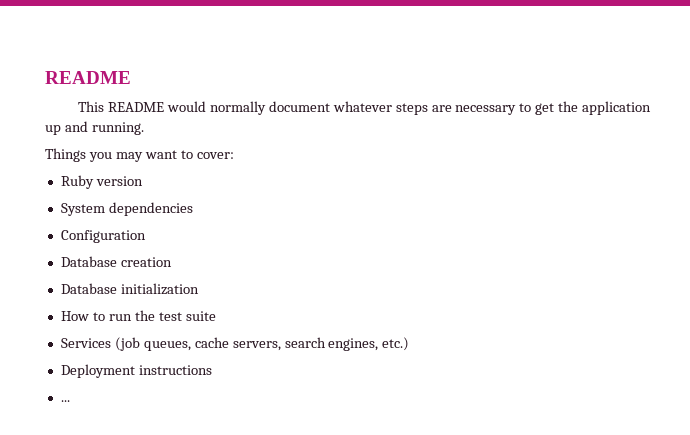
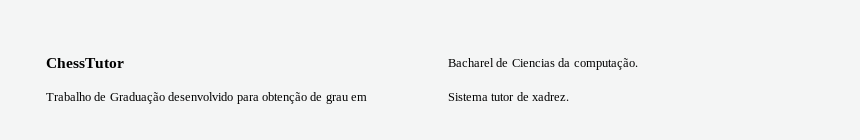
[45,71,131,84] [78,101,652,115] [45,121,144,135] [45,148,234,162] [60,175,143,189] [60,202,193,216] [60,230,146,243] [60,256,172,267] [60,283,199,295] [60,310,216,321] [60,337,410,351] [60,364,212,378] [60,400,70,402] README // This README would normally document whatever steps are necessary to get the application up and running. // Things you may want to cover: // Ruby version // System dependencies // Configuration // Database creation // Database initialization // How to run the test suite // Services (job queues, cache servers, search engines, etc.) // Deployment instructions // ... -> [46,58,124,68] [46,92,367,104] [448,58,638,70] [448,92,570,101] ChessTutor // Trabalho de Graduação desenvolvido para obtenção de grau em Bacharel de Ciencias da computação. // Sistema tutor de xadrez.

